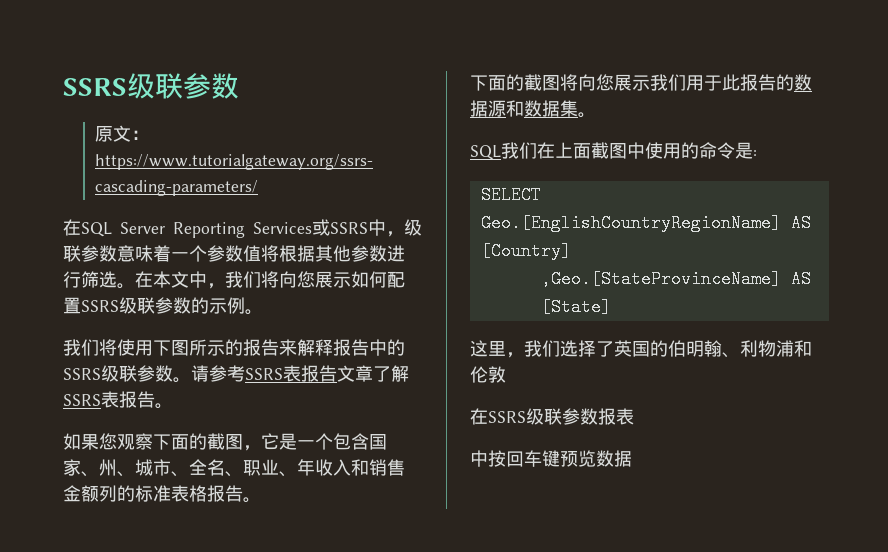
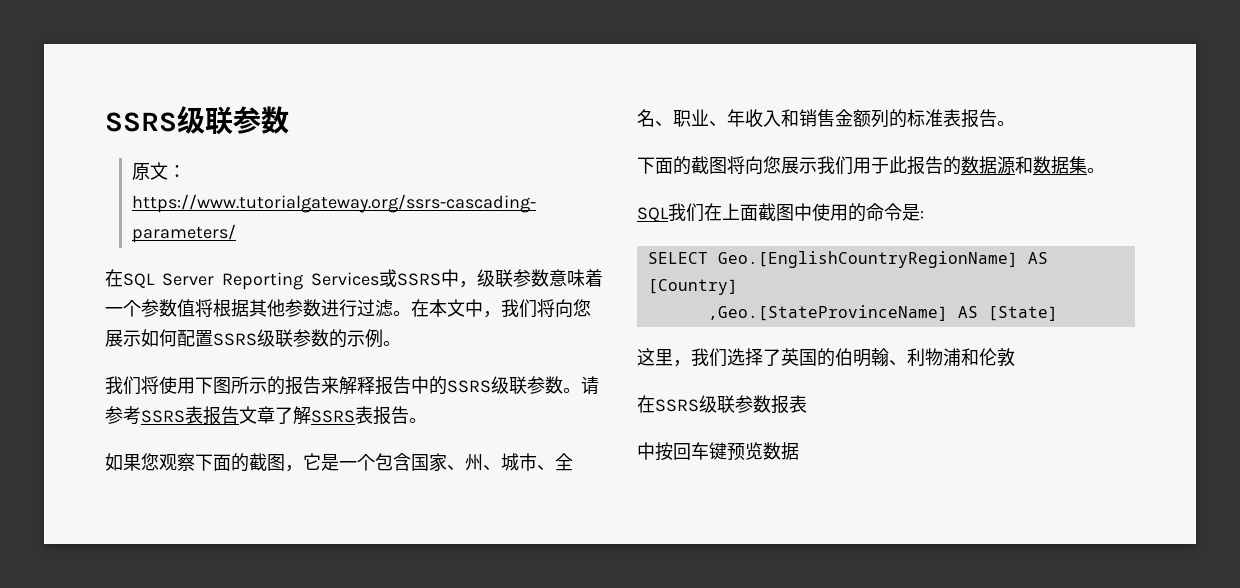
[81,271,117,288] 筛选 -> [357,299,393,317] 过滤
[189,485,207,502] 格 -> (961, 118) none

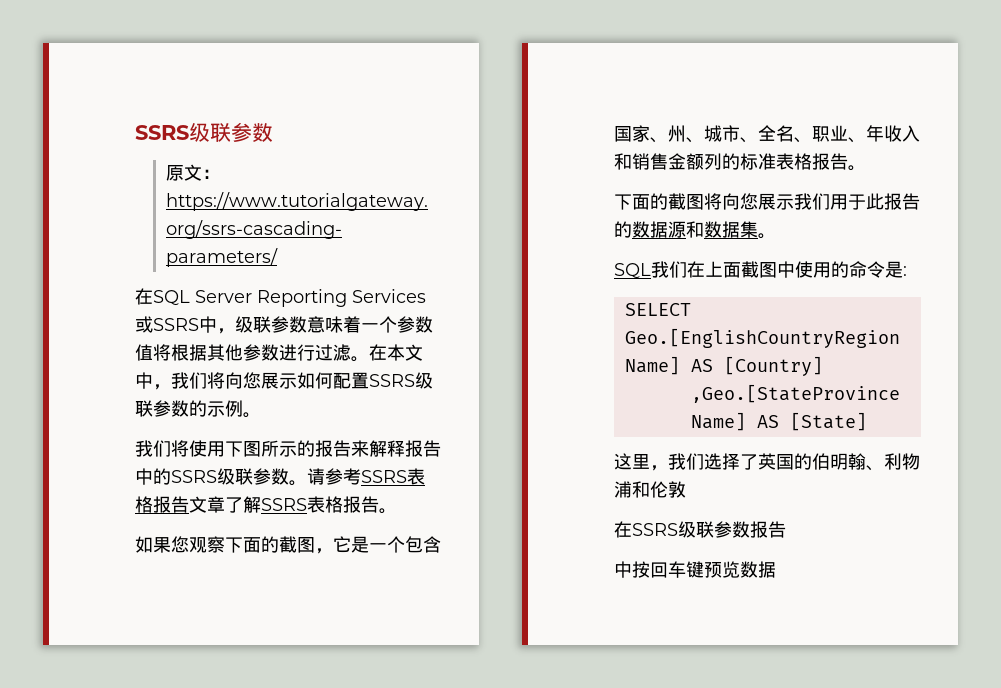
(203, 415) none -> [135,496,153,513] 格
(373, 415) none -> [325,496,343,513] 格
(961, 118) none -> [794,153,812,170] 格
[789,395,807,413] 表 -> [768,521,786,538] 告

